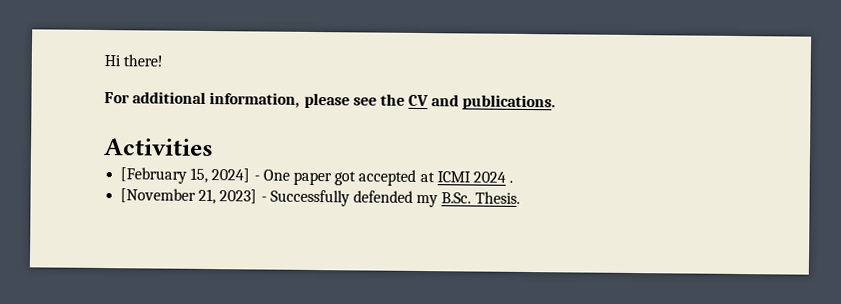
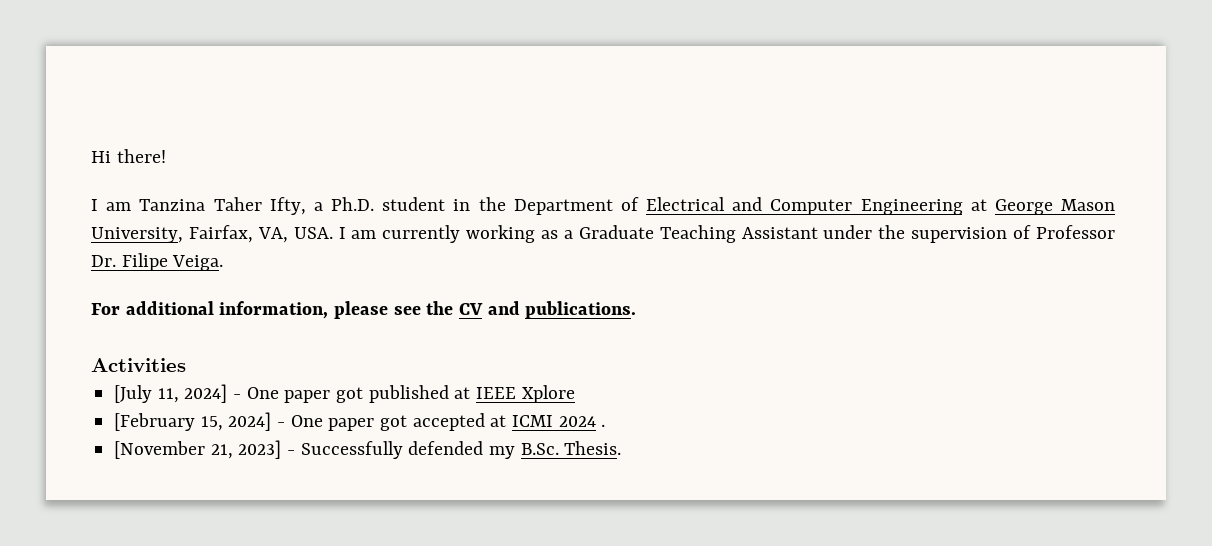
(164, 60) none -> [91,197,1115,215] [91,225,1115,243] [91,253,224,271] // I am Tanzina Taher Ifty, a Ph.D. student in the Department of Electrical and Computer Engineering at George Mason University, Fairfax, VA, USA. I am currently working as a Graduate Teaching Assistant under the supervision of Professor Dr. Filipe Veiga.
(214, 147) none -> [114,384,575,403] // [July 11, 2024] - One paper got published at IEEE Xplore

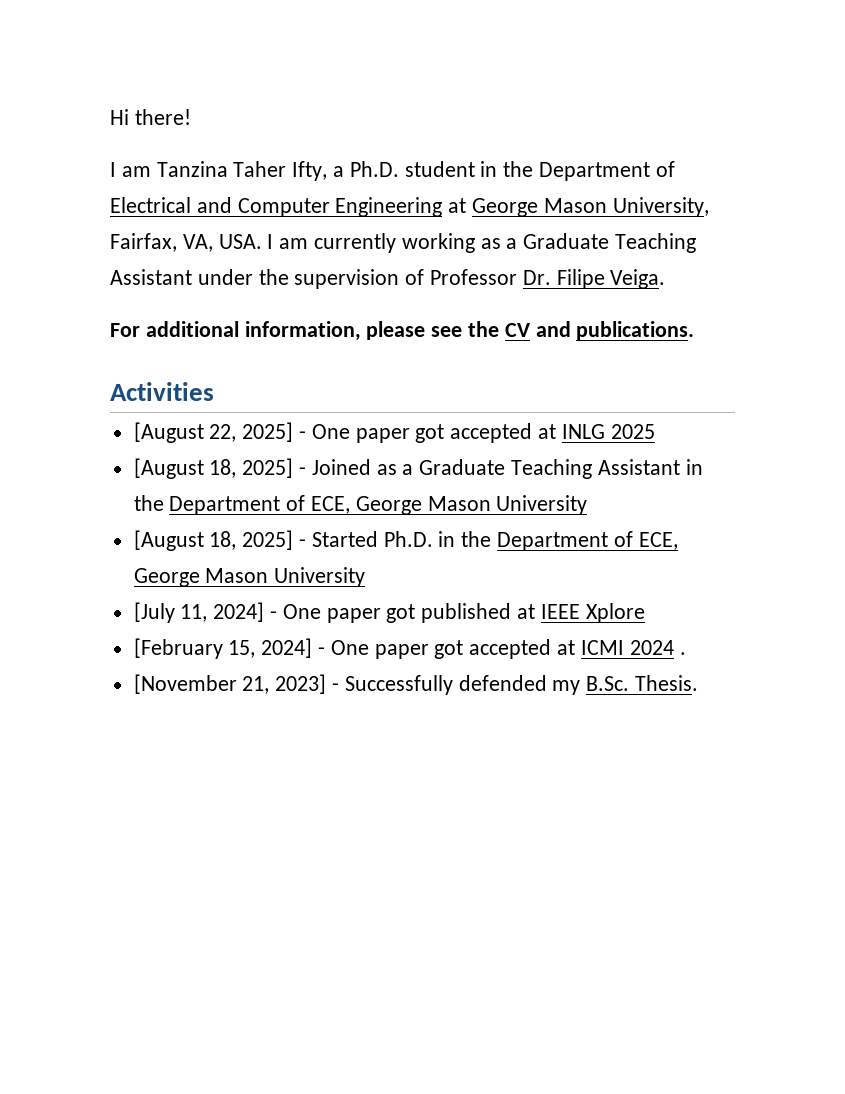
(186, 365) none -> [133,422,655,443] [133,458,703,479] [133,495,588,515] [133,530,678,551] [133,567,366,587] // [August 22, 2025] - One paper got accepted at INLG 2025 // [August 18, 2025] - Joined as a Graduate Teaching Assistant in the Department of ECE, George Mason University // [August 18, 2025] - Started Ph.D. in the Department of ECE, George Mason University

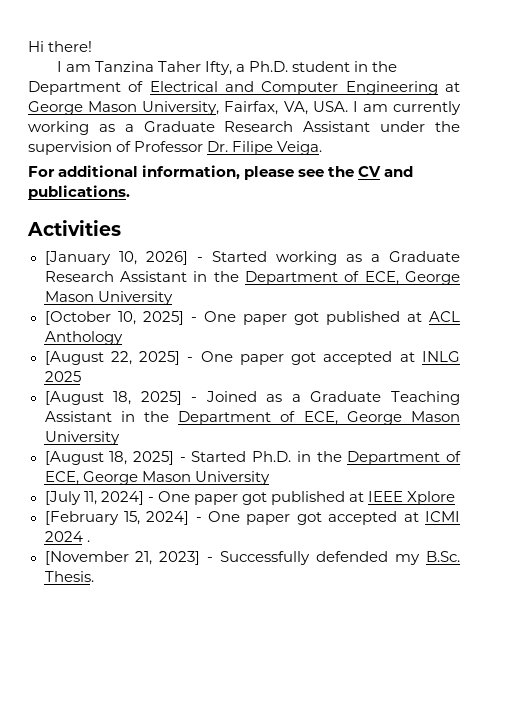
[615,233,697,253] Teaching -> [224,121,294,132] Research
(214, 391) none -> [44,251,460,265] [44,271,461,285] [44,291,173,305] [44,311,460,325] [44,331,123,345] // [January 10, 2026] - Started working as a Graduate Research Assistant in the Department of ECE, George Mason University // [October 10, 2025] - One paper got published at ACL Anthology

